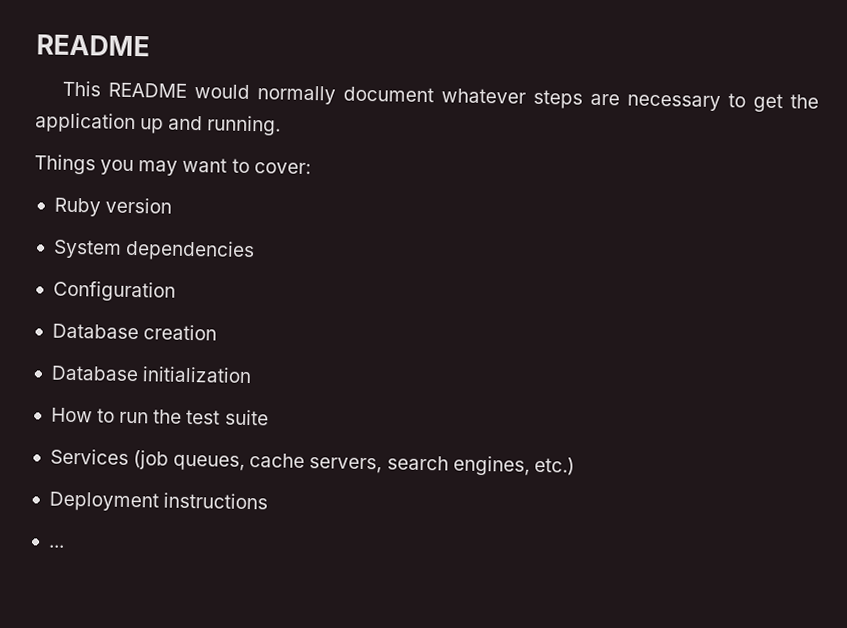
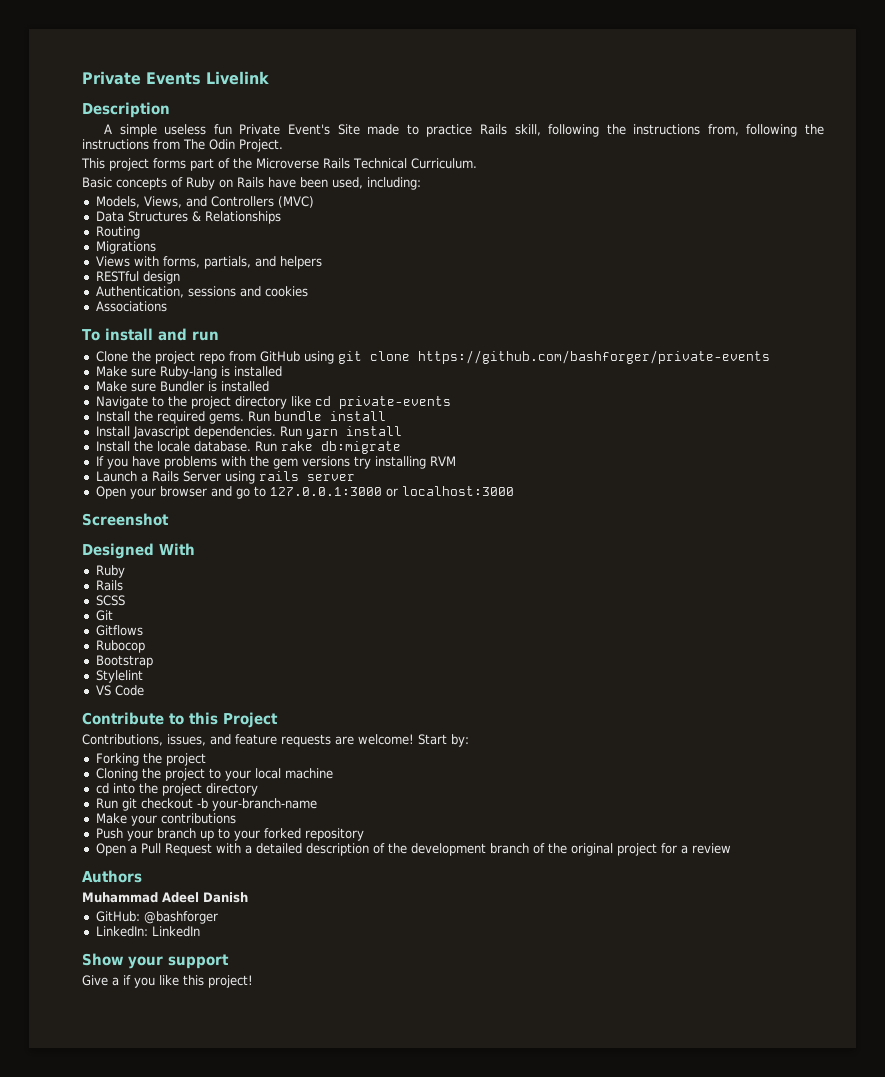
[36,34,150,57] [61,80,819,113] [35,112,282,136] [34,154,311,176] [53,197,173,217] [52,239,256,262] [52,280,176,302] [51,323,218,341] [50,365,253,384] [50,407,269,426] [49,448,575,476] [48,491,269,512] [47,544,64,548] README // This README would normally document whatever steps are necessary to get the application up and running. // Things you may want to cover: // Ruby version // System dependencies // Configuration // Database creation // Database initialization // How to run the test suite // Services (job queues, cache servers, search engines, etc.) // Deployment instructions // ... -> [82,71,269,85] [82,102,170,118] [104,124,825,137] [82,139,283,152] [81,158,477,171] [82,177,421,190] [95,196,314,208] [95,211,281,224] [95,226,140,239] [95,241,156,254] [95,256,322,269] [95,271,180,284] [95,286,308,298] [95,301,167,312] [82,328,219,341] [95,350,770,364] [95,366,282,379] [95,381,269,392] [95,396,451,409] [95,411,386,424] [95,426,402,439] [95,441,401,454] [95,456,456,469] [95,471,355,484] [95,486,514,499] [82,513,169,526] [82,543,195,559] [95,565,125,578] [95,580,123,591] [95,595,125,606] [95,610,113,621] [95,625,143,636] [95,640,145,653] [95,655,153,668] [95,670,143,683] [95,685,144,696] [82,712,278,728] [82,734,469,747] [95,753,206,766] [95,768,333,781] [95,783,258,796] [95,798,317,811] [95,813,236,826] [95,828,364,841] [95,843,731,856] [82,870,142,883] [82,892,248,903] [95,911,218,924] [95,926,200,937] [82,953,229,969] [82,975,253,988] Private Events Livelink // Description // A simple useless fun Private Event's Site made to practice Rails skill, following the instructions from, following the instructions from The Odin Project. // This project forms part of the Microverse Rails Technical Curriculum. // Basic concepts of Ruby on Rails have been used, including: // Models, Views, and Controllers (MVC) // Data Structures & Relationships // Routing // Migrations // Views with forms, partials, and helpers // RESTful design // Authentication, sessions and cookies // Associations // To install and run // Clone the project repo from GitHub using git clone https://github.com/bashforger/private-events // Make sure Ruby-lang is installed // Make sure Bundler is installed // Navigate to the project directory like cd private-events // Install the required gems. Run bundle install // Install Javascript dependencies. Run yarn install // Install the locale database. Run rake db:migrate // If you have problems with the gem versions try installing RVM // Launch a Rails Server using rails server // Open your browser and go to 127.0.0.1:3000 or localhost:3000 // Screenshot // Designed With // Ruby // Rails // SCSS // Git // Gitflows // Rubocop // Bootstrap // Stylelint // VS Code // Contribute to this Project // Contributions, issues, and feature requests are welcome! Start by: // Forking the project // Cloning the project to your local machine // cd into the project directory // Run git checkout -b your-branch-name // Make your contributions // Push your branch up to your forked repository // Open a Pull Request with a detailed description of the development branch of the original project for a review // Authors // Muhammad Adeel Danish // GitHub: @bashforger // LinkedIn: LinkedIn // Show your support // Give a if you like this project!

